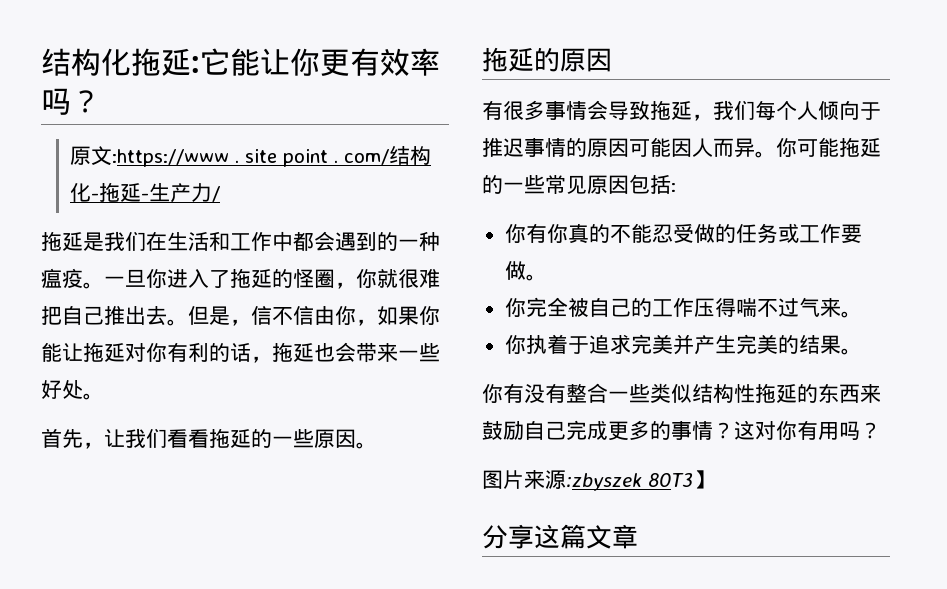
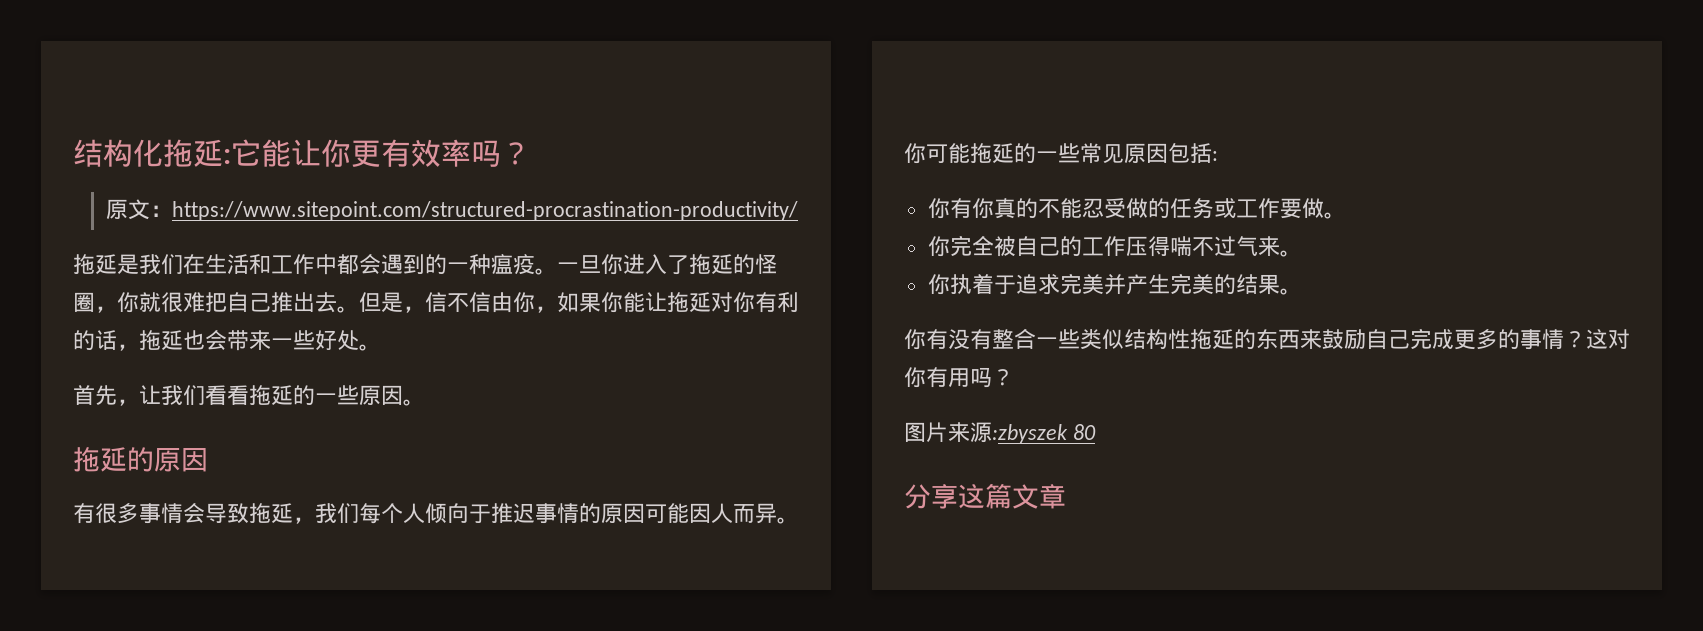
[111,146,431,167] [69,182,220,203] :https://www . site point . com/结构化-拖延-生产力/ -> [150,201,799,221] ：https://www.sitepoint.com/structured-procrastination-productivity/
[648,470,714,489] 80T3】 -> [1072,424,1096,440] 80

